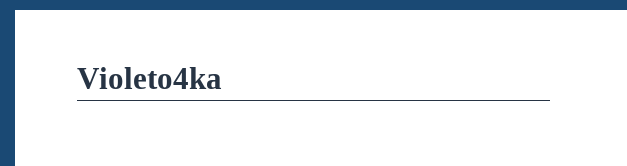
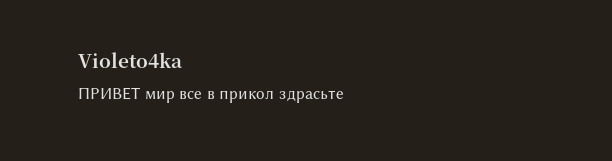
(222, 78) none -> [78,87,344,103] // ПРИВЕТ мир все в прикол здрасьте

